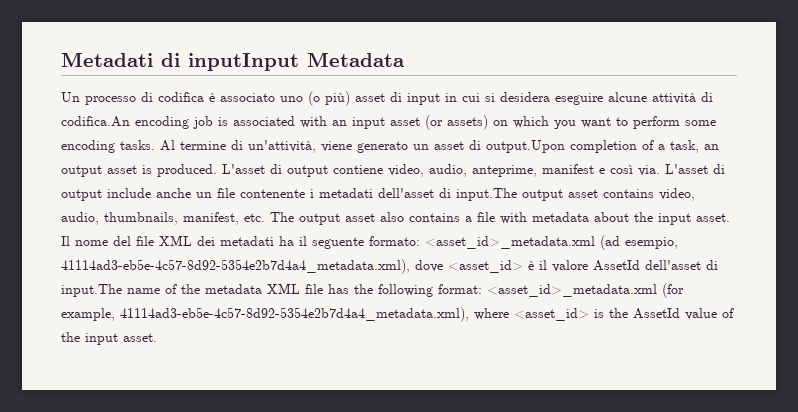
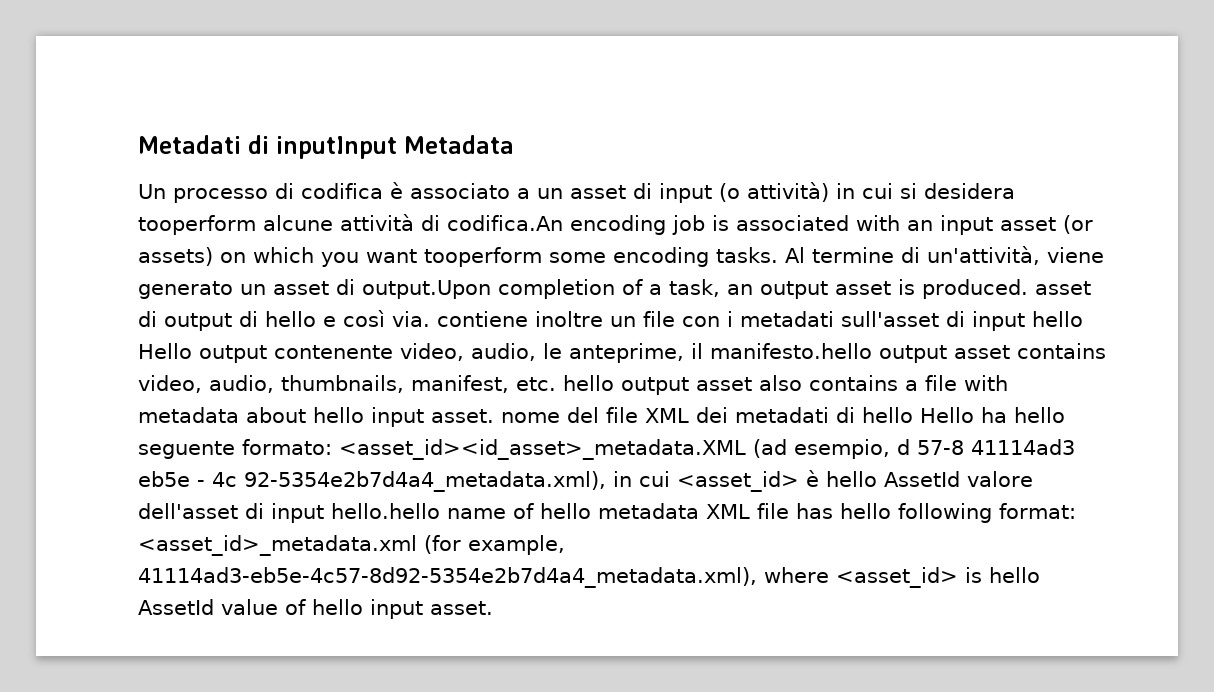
[280,91,350,106] uno (o più) -> [517,188,563,199] a un
(440, 99) none -> [719,182,829,202] (o attività)
[555,93,603,105] eseguire -> [138,215,256,235] tooperform
[616,116,680,129] to perform -> [424,247,542,267] tooperform
[222,164,725,177] [61,188,191,201] L'asset di output contiene video, audio, anteprime, manifest e così via. L'asset di output include anche -> [1035,281,1091,295] [138,310,603,331] asset di output di hello e così via. contiene inoltre
[240,189,305,198] contenente -> [682,316,720,327] con
[378,188,517,201] dell'asset di input.The -> [841,311,1083,331] [138,343,872,363] sull'asset di input hello Hello output contenente video, audio, le anteprime, il manifesto.hello
[270,212,294,222] The -> [563,375,614,391] hello
[634,212,730,225] [61,236,70,246] the input asset. Il -> [313,407,494,427] hello input asset.
[279,236,307,246] ha il -> [836,407,1065,423] di hello Hello ha hello
[425,236,595,249] <asset_id>_metadata.xml -> [339,439,746,460] <asset_id><id_asset>_metadata.XML
[61,259,718,274] [61,284,122,297] 41114ad3-eb5e-4c57-8d92-5354e2b7d4a4_metadata.xml), dove <asset_id> è il valore AssetId dell'asset di input.The -> [897,439,1075,455] [138,470,1033,492] [138,503,440,523] d 57-8 41114ad3 eb5e - 4c 92-5354e2b7d4a4_metadata.xml), in cui <asset_id> è hello AssetId valore dell'asset di input hello.hello
[181,284,200,294] the -> [540,503,591,519] hello
[354,284,373,294] the -> [840,503,891,519] hello
[609,308,628,318] the -> [989,567,1040,583] hello
[61,332,80,342] the -> [312,599,363,615] hello

